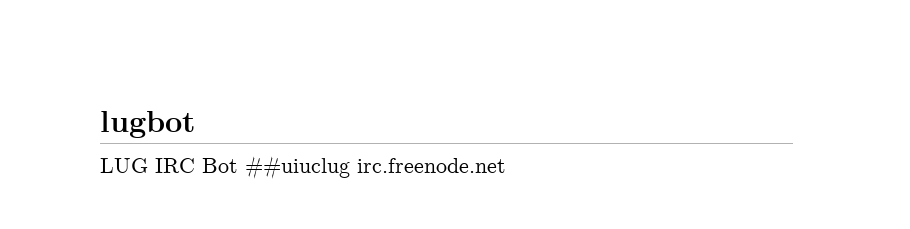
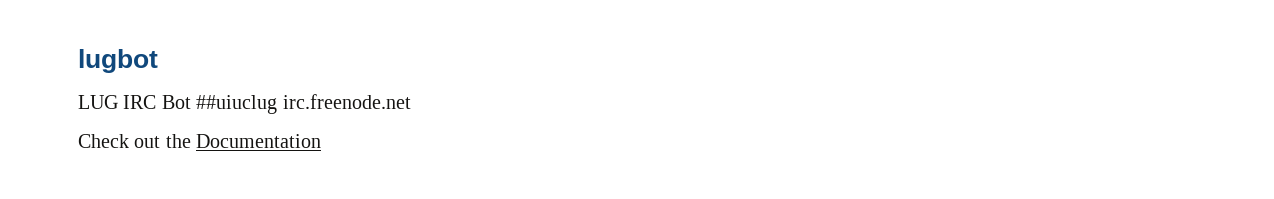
(506, 165) none -> [78,134,322,148] // Check out the Documentation

